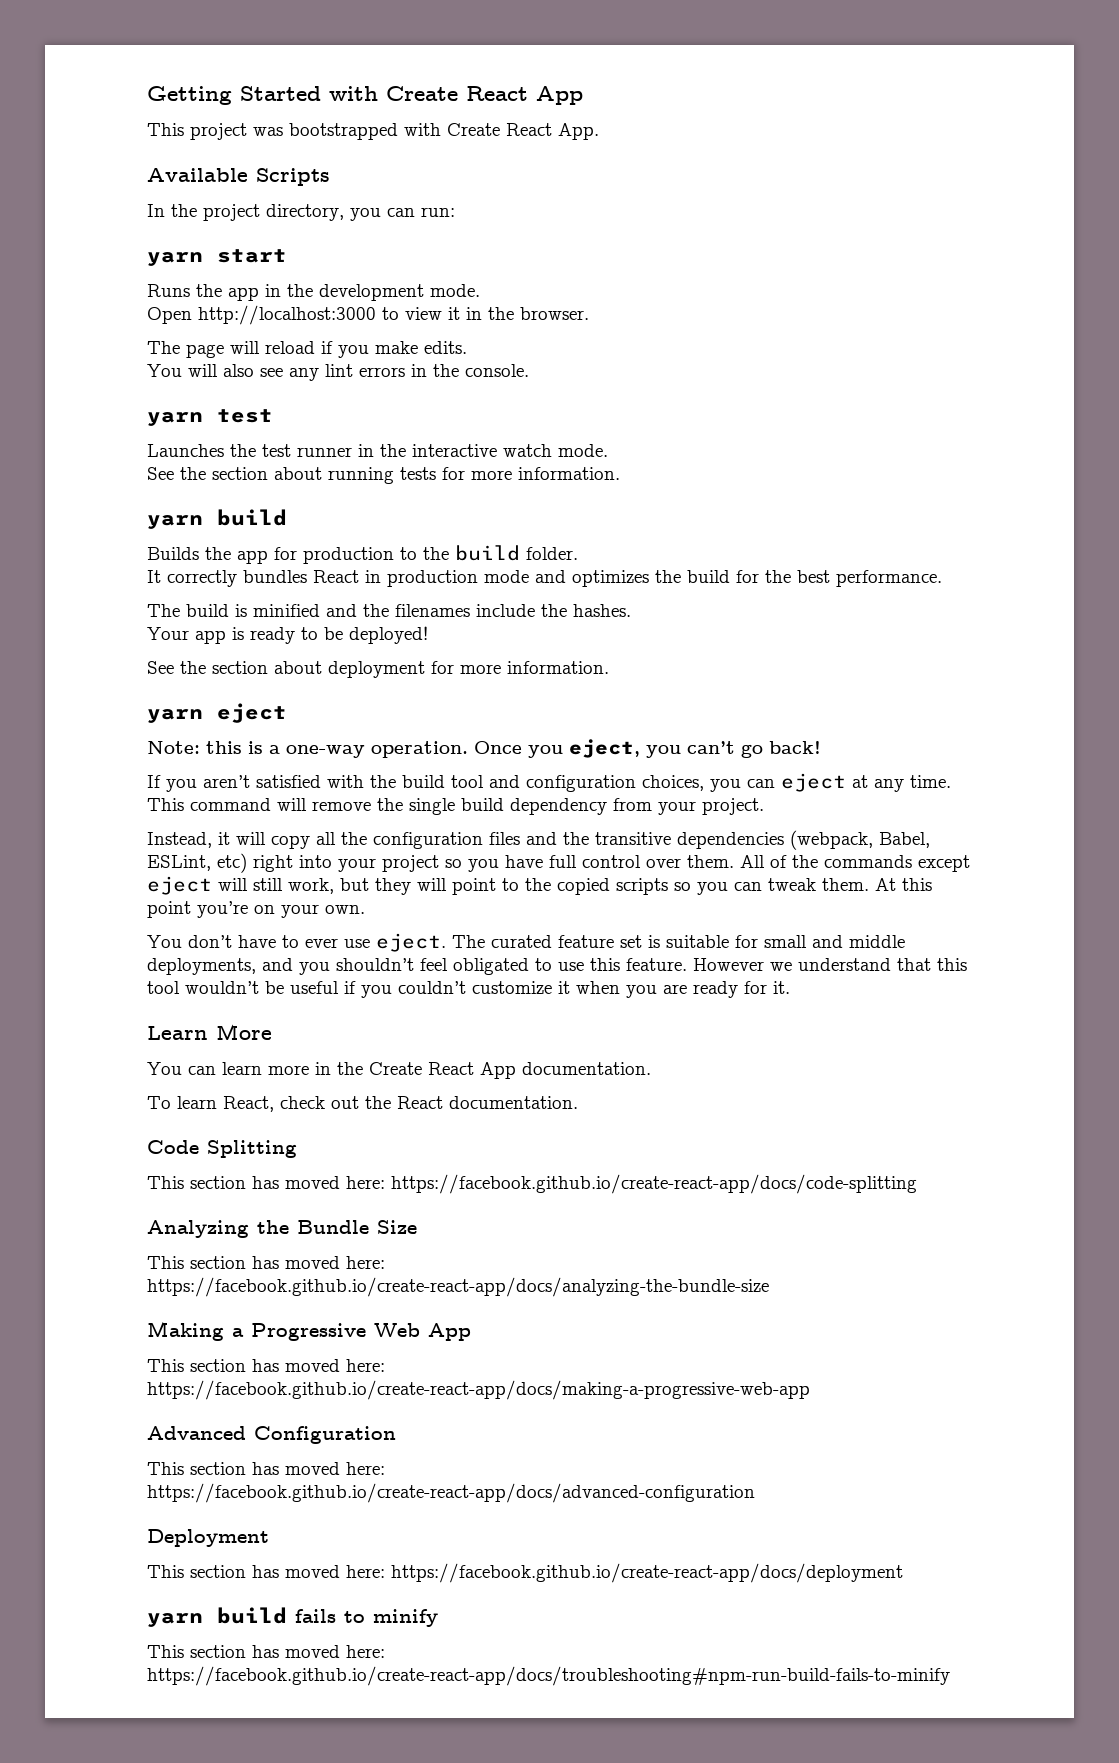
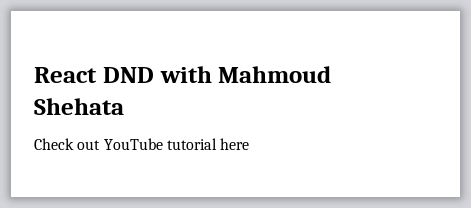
[147,86,583,105] [147,123,599,140] [147,168,330,186] [147,204,455,221] [147,249,287,266] [147,284,480,301] [147,305,589,325] [147,341,467,358] [147,364,529,381] [147,409,273,426] [147,444,608,457] [147,467,620,484] [147,509,287,529] [147,545,578,564] [147,570,942,587] [147,604,631,617] [147,626,428,644] [147,661,609,678] [147,703,287,723] [147,739,821,758] [147,773,951,792] [147,798,764,815] [147,830,930,850] [147,853,970,873] [147,876,932,895] [147,901,365,918] [147,933,905,952] [147,958,967,975] [147,981,790,998] [147,1024,272,1040] [147,1062,651,1079] [147,1096,578,1112] [147,1140,297,1158] [147,1174,917,1194] [147,1220,417,1238] [147,1256,385,1269] [147,1277,769,1297] [147,1321,471,1341] [147,1359,385,1372] [147,1380,810,1400] [147,1426,396,1444] [147,1462,385,1475] [147,1483,755,1503] [147,1529,269,1547] [147,1563,903,1583] [147,1607,438,1627] [147,1645,385,1658] [147,1666,950,1686] Getting Started with Create React App // This project was bootstrapped with Create React App. // Available Scripts // In the project directory, you can run: // yarn start // Runs the app in the development mode. // Open http://localhost:3000 to view it in the browser. // The page will reload if you make edits. // You will also see any lint errors in the console. // yarn test // Launches the test runner in the interactive watch mode. // See the section about running tests for more information. // yarn build // Builds the app for production to the build folder. // It correctly bundles React in production mode and optimizes the build for the best performance. // The build is minified and the filenames include the hashes. // Your app is ready to be deployed! // See the section about deployment for more information. // yarn eject // Note: this is a one-way operation. Once you eject, you can’t go back! // If you aren’t satisfied with the build tool and configuration choices, you can eject at any time. This command will remove the single build dependency from your project. // Instead, it will copy all the configuration files and the transitive dependencies (webpack, Babel, ESLint, etc) right into your project so you have full control over them. All of the commands except eject will still work, but they will point to the copied scripts so you can tweak them. At this point you’re on your own. // You don’t have to ever use eject. The curated feature set is suitable for small and middle deployments, and you shouldn’t feel obligated to use this feature. However we understand that this tool wouldn’t be useful if you couldn’t customize it when you are ready for it. // Learn More // You can learn more in the Create React App documentation. // To learn React, check out the React documentation. // Code Splitting // This section has moved here: https://facebook.github.io/create-react-app/docs/code-splitting // Analyzing the Bundle Size // This section has moved here: https://facebook.github.io/create-react-app/docs/analyzing-the-bundle-size // Making a Progressive Web App // This section has moved here: https://facebook.github.io/create-react-app/docs/making-a-progressive-web-app // Advanced Configuration // This section has moved here: https://facebook.github.io/create-react-app/docs/advanced-configuration // Deployment // This section has moved here: https://facebook.github.io/create-react-app/docs/deployment // yarn build fails to minify // This section has moved here: https://facebook.github.io/create-react-app/docs/troubleshooting#npm-run-build-fails-to-minify -> [34,66,332,83] [34,98,124,115] [34,138,250,150] React DND with Mahmoud Shehata // Check out YouTube tutorial here

